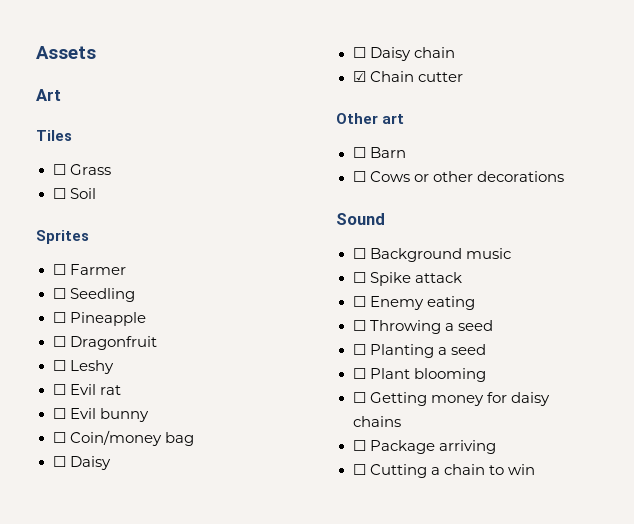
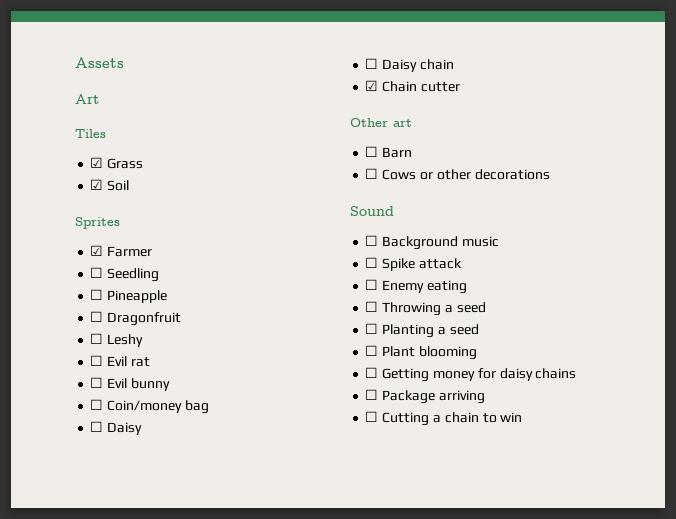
[52,164,66,175] ☐ -> [90,157,104,168] ☑
[52,188,66,199] ☐ -> [90,179,104,190] ☑
[52,264,66,275] ☐ -> [90,245,104,256] ☑

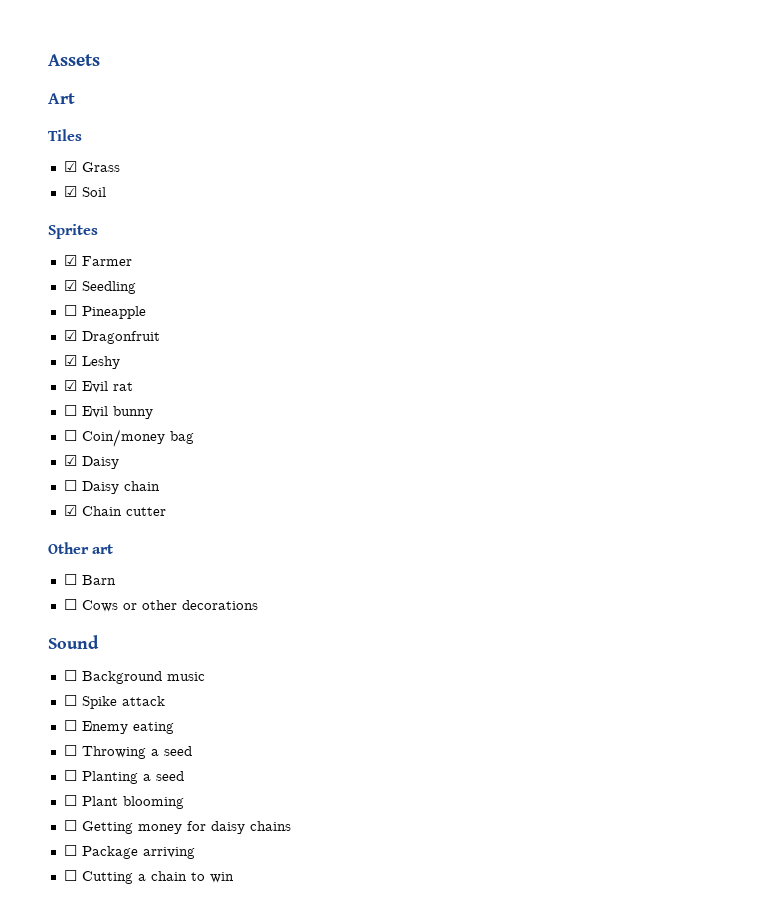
[90,267,104,278] ☐ -> [63,280,77,291] ☑
[90,311,104,322] ☐ -> [63,330,77,341] ☑
[90,333,104,344] ☐ -> [63,355,77,366] ☑
[90,355,104,366] ☐ -> [63,380,77,391] ☑
[90,421,104,432] ☐ -> [63,455,77,466] ☑

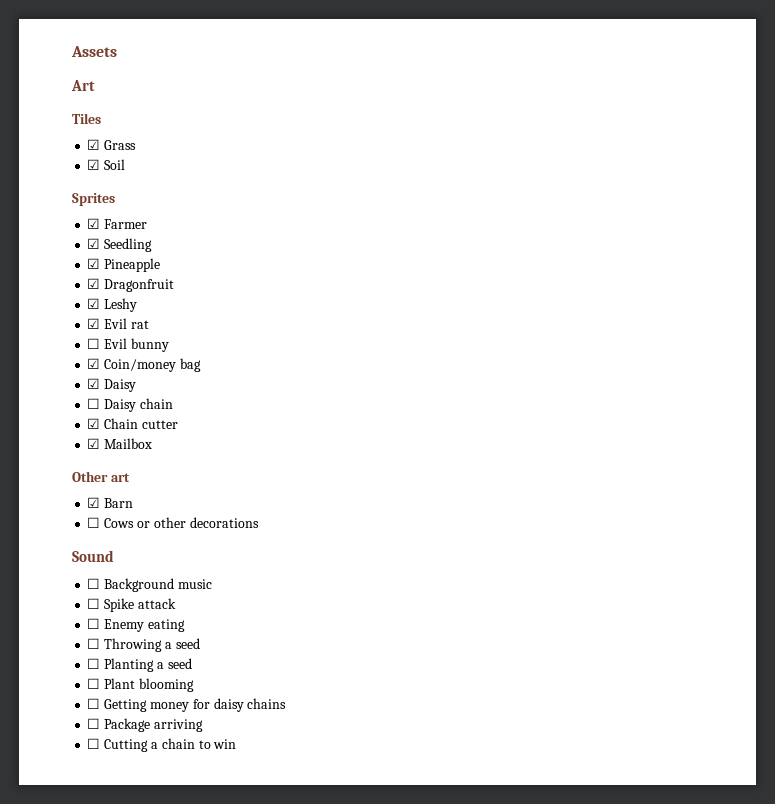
[63,305,77,316] ☐ -> [87,258,101,269] ☑
[63,430,77,441] ☐ -> [87,358,101,369] ☑
(166, 511) none -> [87,438,153,449] // ☑ Mailbox
[63,574,77,585] ☐ -> [87,497,101,508] ☑

